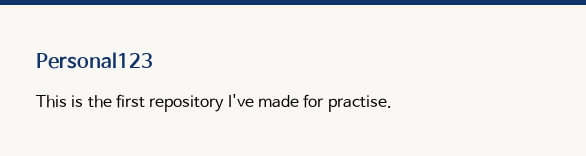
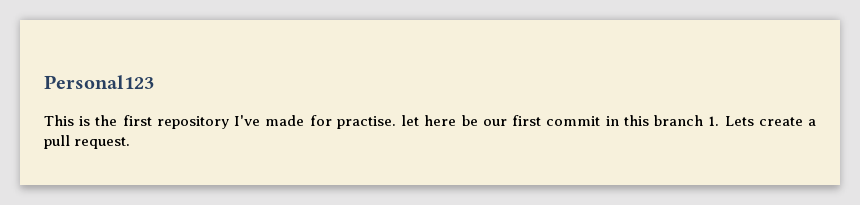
(392, 103) none -> [401,115,816,126] [44,135,131,149] let here be our first commit in this branch 1. Lets create a pull request.

